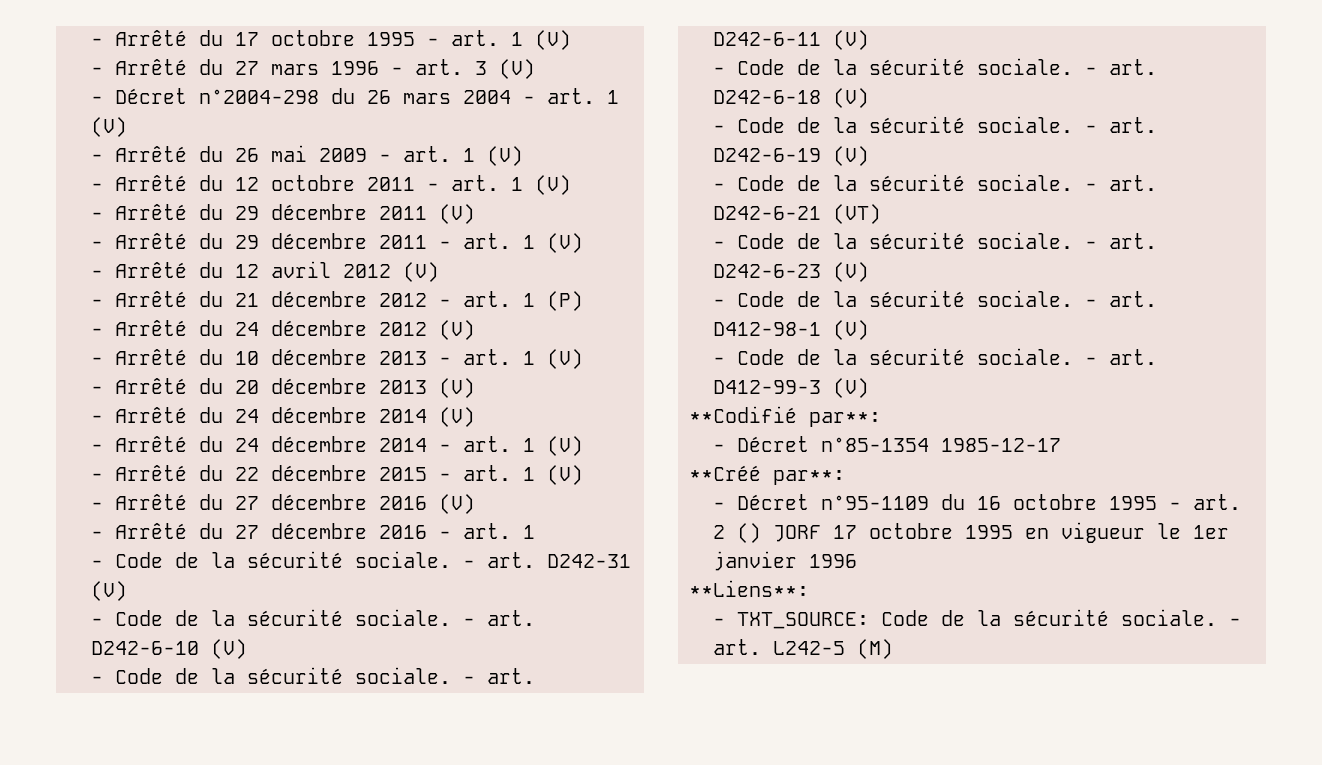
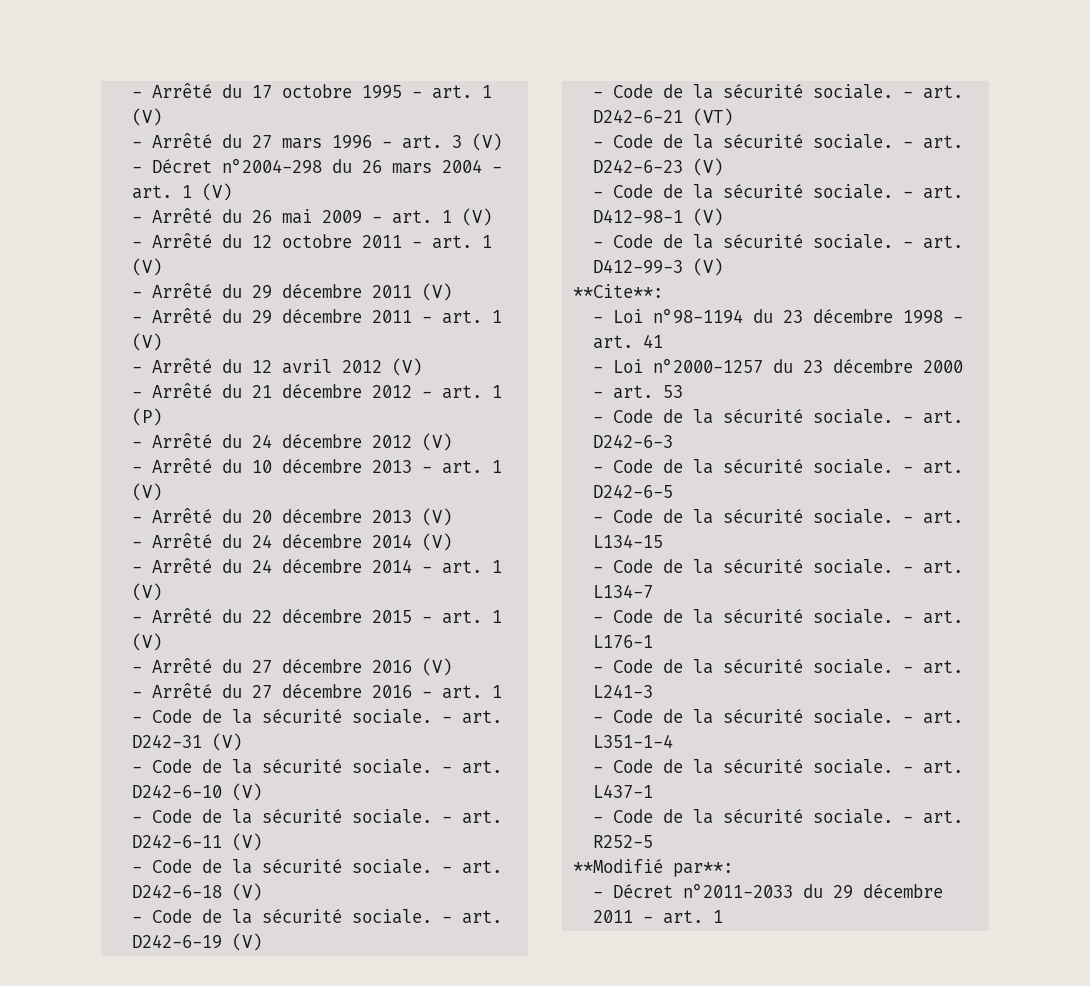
[689,406,882,427] [713,436,1062,452] [689,465,846,485] [713,494,1242,510] [713,522,1230,543] [713,551,858,571] [689,580,810,597] [713,609,1242,629] [713,639,894,659] **Codifié par**: // - Décret n°85-1354 1985-12-17 // **Créé par**: // - Décret n°95-1109 du 16 octobre 1995 - art. 2 () JORF 17 octobre 1995 en vigueur le 1er janvier 1996 // **Liens**: // - TXT_SOURCE: Code de la sécurité sociale. - art. L242-5 (M) -> [573,284,664,298] [593,308,964,324] [593,334,664,349] [593,358,964,373] [593,385,684,399] [593,409,964,424] [593,434,674,448] [593,459,964,474] [593,484,674,498] [593,509,964,524] [593,534,664,548] [593,559,964,574] [593,584,654,598] [593,609,964,624] [593,635,654,648] [593,659,964,674] [593,684,654,698] [593,709,964,724] [593,734,674,748] [593,759,964,774] [593,784,654,798] [593,809,964,824] [593,835,654,848] [573,859,734,877] [593,883,944,899] [593,910,724,924] **Cite**: // - Loi n°98-1194 du 23 décembre 1998 - art. 41 // - Loi n°2000-1257 du 23 décembre 2000 - art. 53 // - Code de la sécurité sociale. - art. D242-6-3 // - Code de la sécurité sociale. - art. D242-6-5 // - Code de la sécurité sociale. - art. L134-15 // - Code de la sécurité sociale. - art. L134-7 // - Code de la sécurité sociale. - art. L176-1 // - Code de la sécurité sociale. - art. L241-3 // - Code de la sécurité sociale. - art. L351-1-4 // - Code de la sécurité sociale. - art. L437-1 // - Code de la sécurité sociale. - art. R252-5 // **Modifié par**: // - Décret n°2011-2033 du 29 décembre 2011 - art. 1

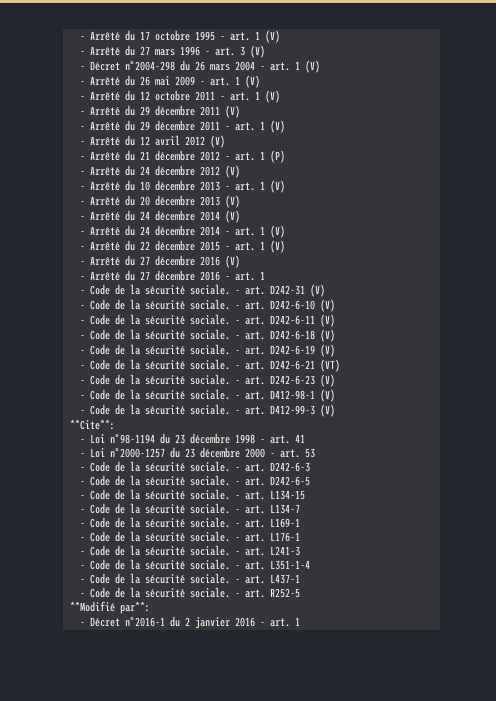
(654, 591) none -> [79,517,300,528] // - Code de la sécurité sociale. - art. L169-1
[683,883,944,899] [593,910,634,923] n°2011-2033 du 29 décembre 2011 -> [124,616,255,629] n°2016-1 du 2 janvier 2016

